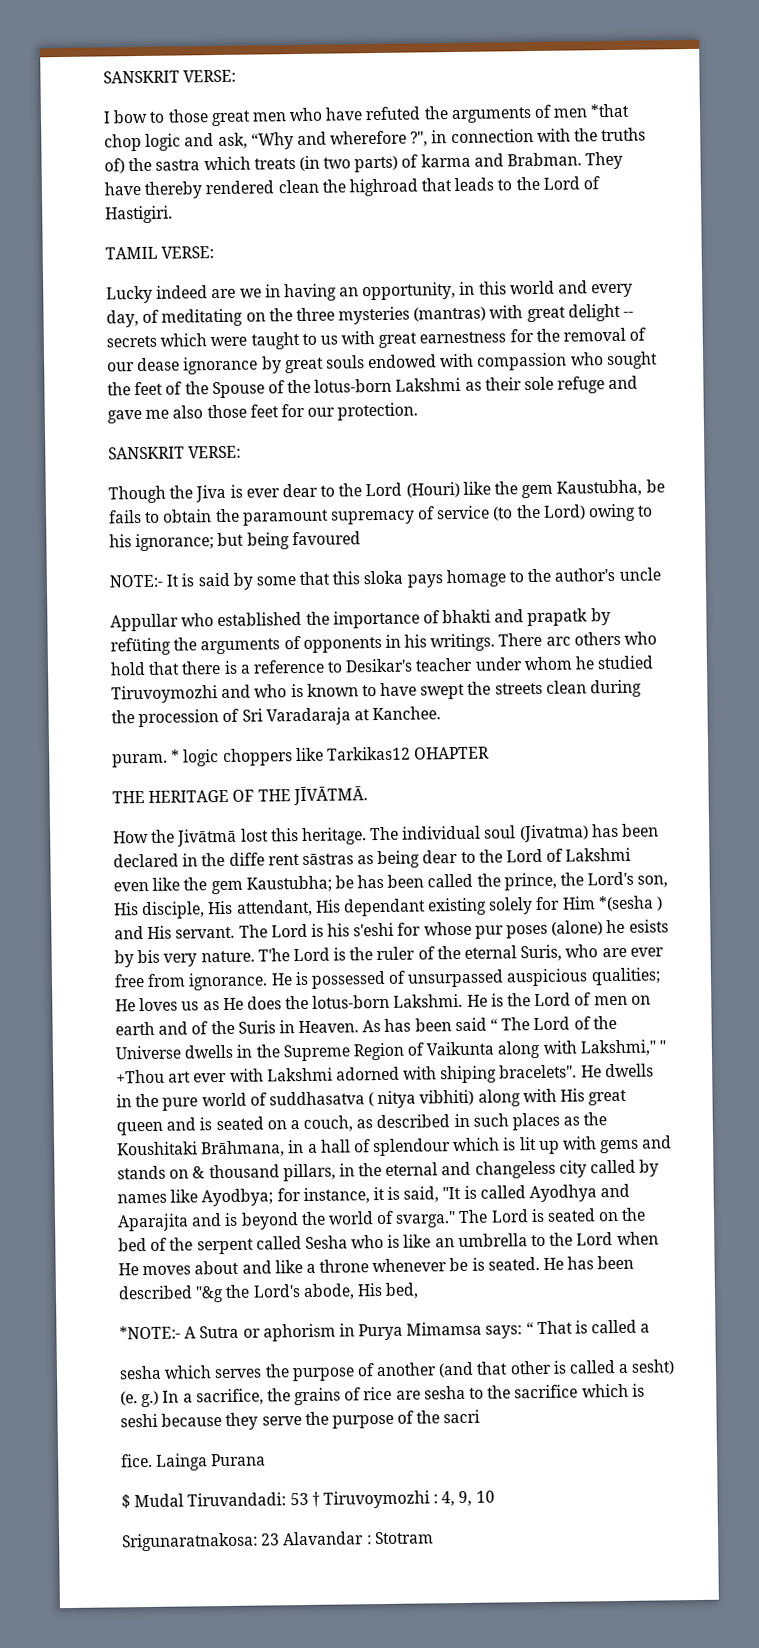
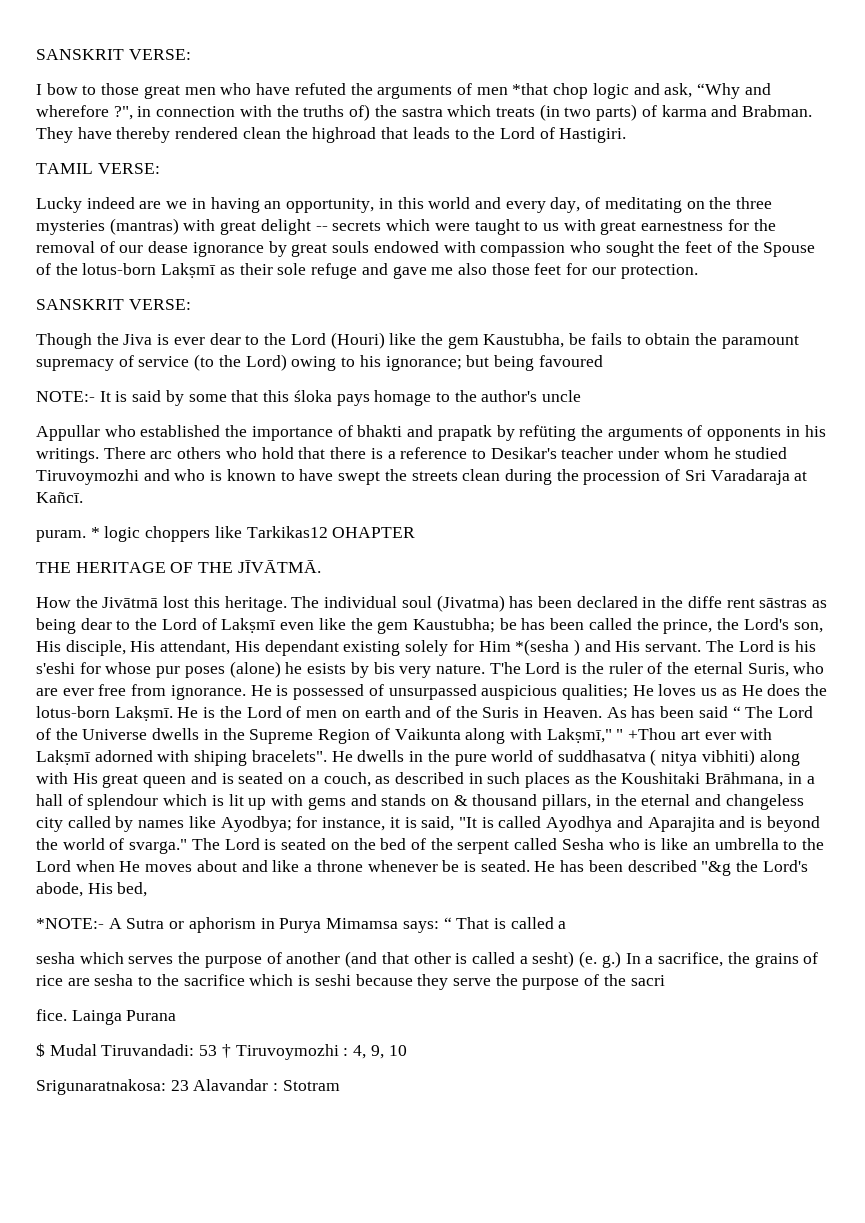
[395,377,462,392] Lakshmi -> [161,263,217,278] Lakṣmī
[363,570,404,585] sloka -> [293,390,332,402] śloka
[372,706,442,721] Kanchee. -> [36,492,83,503] Kañcī.
[565,847,632,862] Lakshmi -> [221,618,277,633] Lakṣmī
[393,993,464,1008] Lakshmi. -> [114,706,173,721] Lakṣmī.
[579,1039,656,1057] Lakshmi," -> [546,728,612,743] Lakṣmī,"
[266,1067,333,1082] Lakshmi -> [36,750,91,765] Lakṣmī

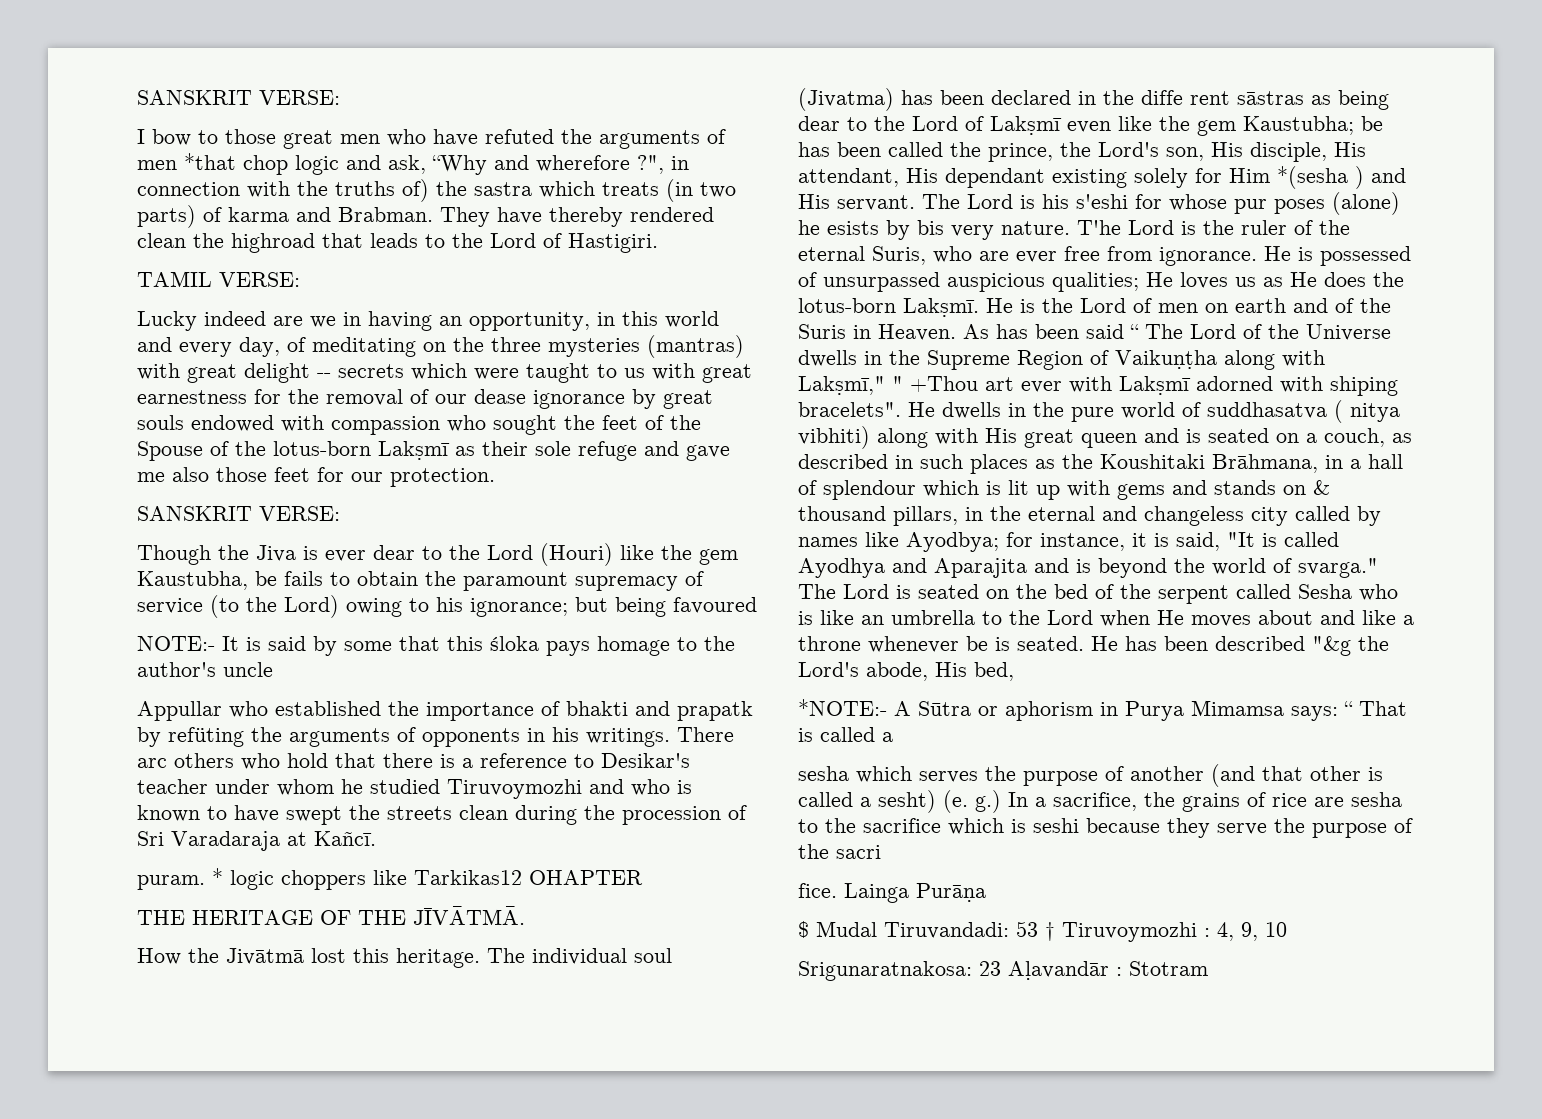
[394,728,461,740] Vaikunta -> [1115,350,1217,369] Vaikuṇṭha
[126,918,165,929] Sutra -> [918,701,971,716] Sūtra
[126,1010,177,1021] Purana -> [916,883,986,902] Purāṇa
[193,1079,269,1091] Alavandar -> [1008,961,1109,980] Aḷavandār

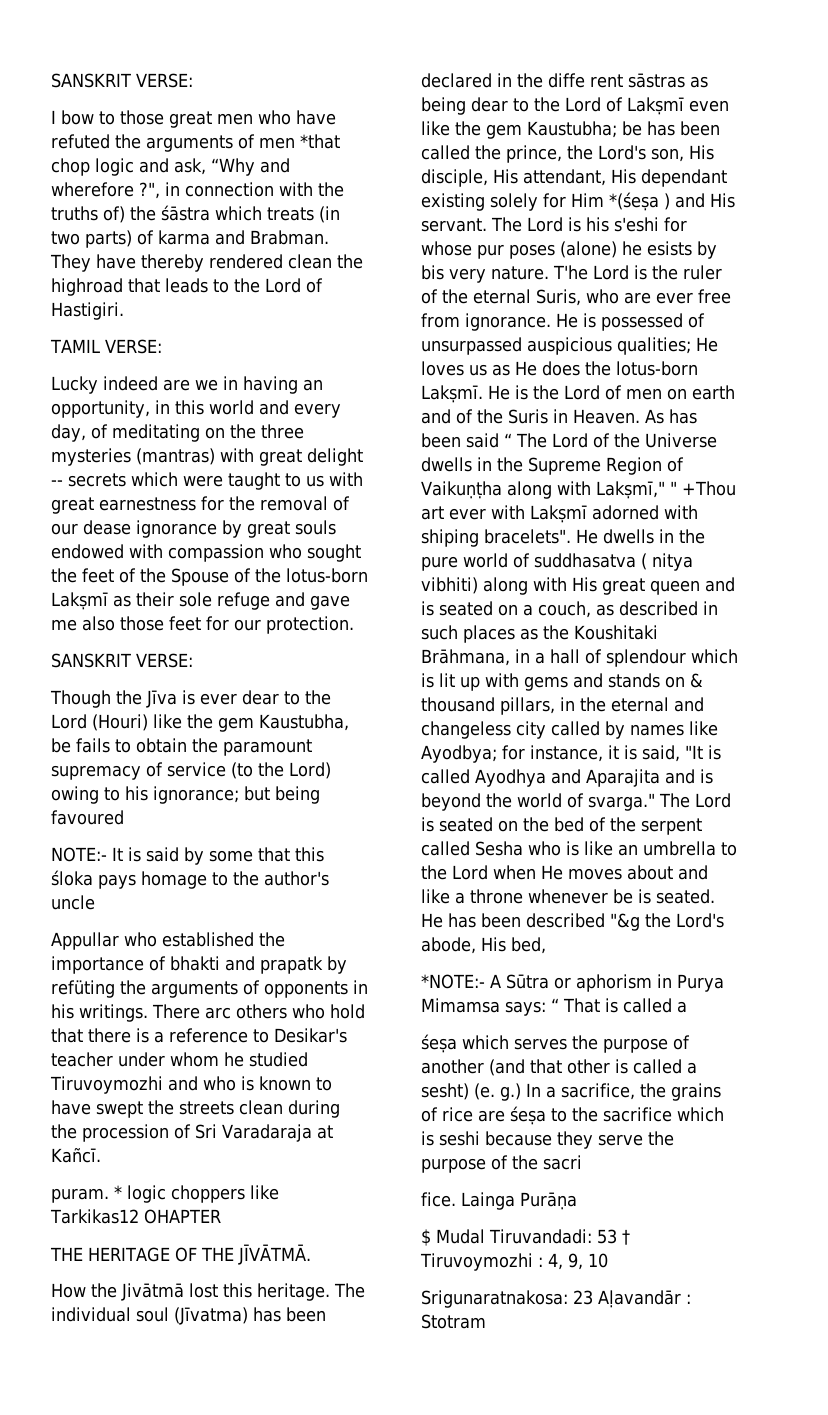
[474,182,532,196] sastra -> [161,205,210,221] śāstra
[256,545,296,562] Jiva -> [146,690,177,708] Jīva
[798,88,894,111] (Jivatma) -> [174,1307,248,1325] (Jīvatma)
[1277,166,1348,189] *(sesha -> [609,192,659,211] *(śeṣa
[798,766,849,781] sesha -> [421,1034,457,1053] śeṣa
[1351,792,1402,807] sesha -> [510,1106,546,1125] śeṣa

